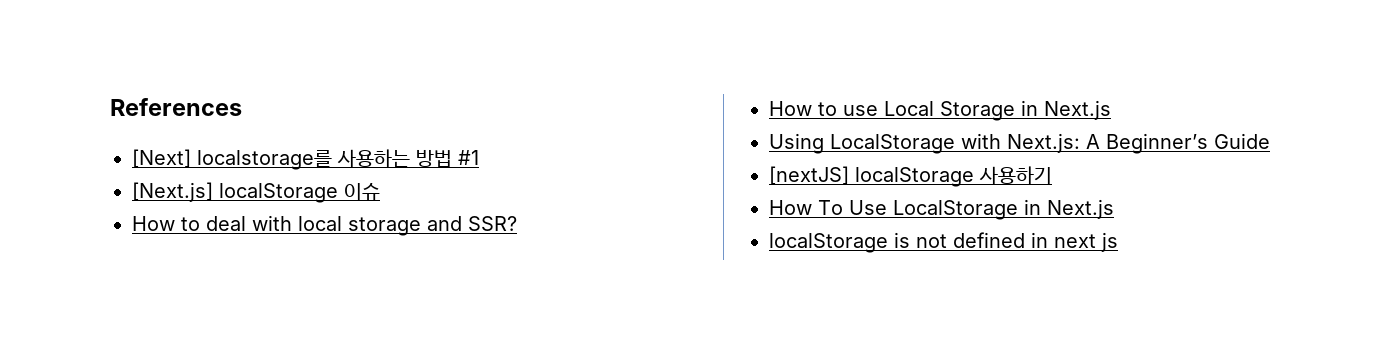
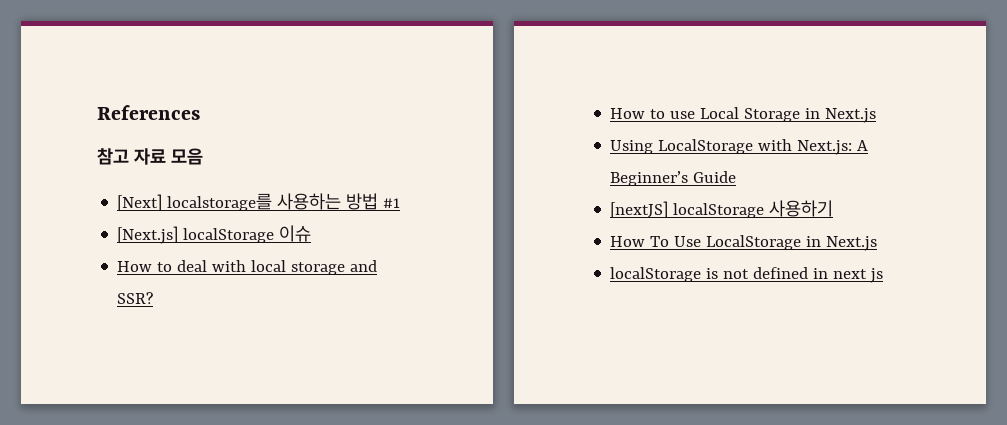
(242, 107) none -> [97,148,203,165] // 참고 자료 모음

